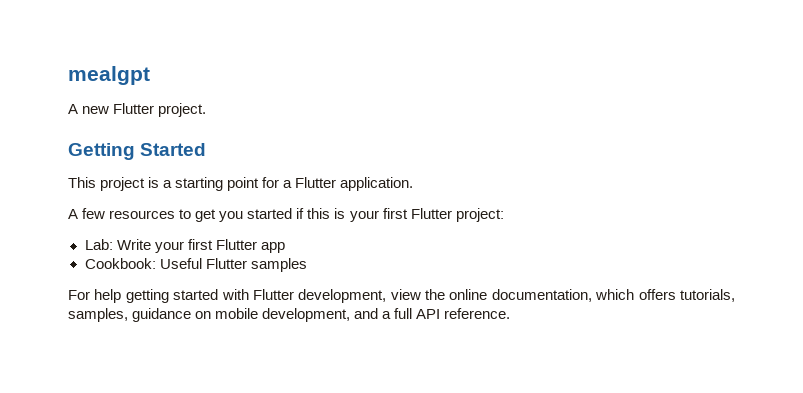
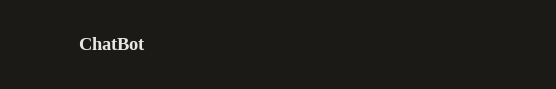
[68,66,150,85] [68,103,207,117] [68,143,207,160] [68,177,414,191] [68,208,504,222] [84,239,285,253] [84,258,307,272] [68,289,735,303] [68,308,511,322] mealgpt // A new Flutter project. // Getting Started // This project is a starting point for a Flutter application. // A few resources to get you started if this is your first Flutter project: // Lab: Write your first Flutter app // Cookbook: Useful Flutter samples // For help getting started with Flutter development, view the online documentation, which offers tutorials, samples, guidance on mobile development, and a full API reference. -> [79,37,145,50] ChatBot

